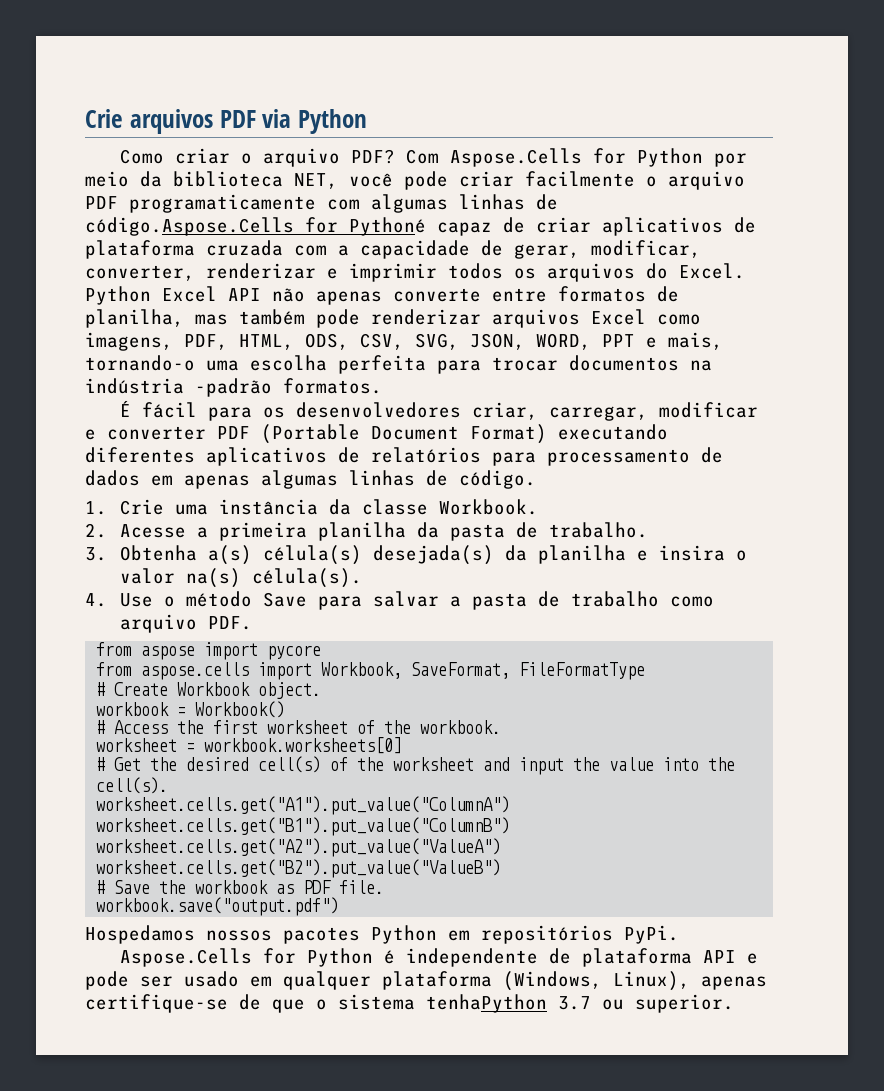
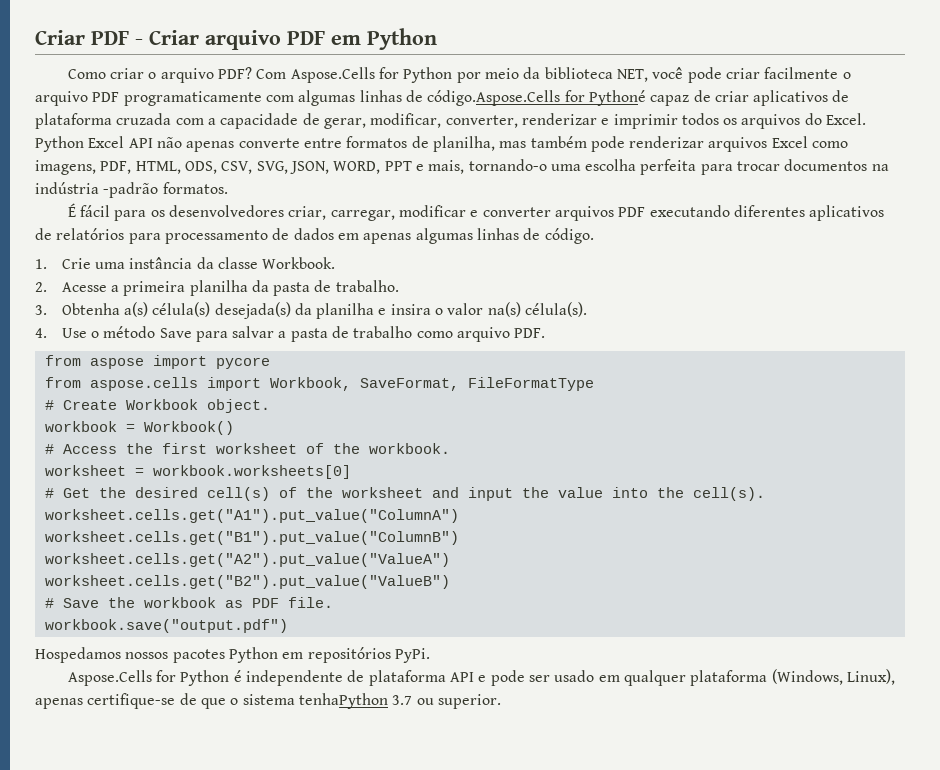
[85,109,292,134] Crie arquivos PDF via -> [35,30,361,50] Criar PDF - Criar arquivo PDF em
[217,424,547,444] PDF (Portable Document Format) -> [555,206,646,221] arquivos PDF

